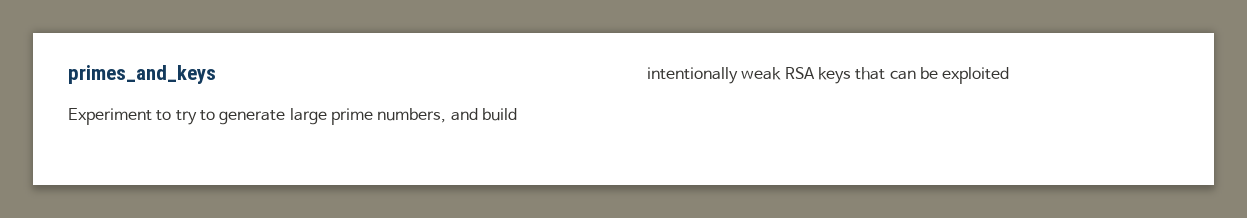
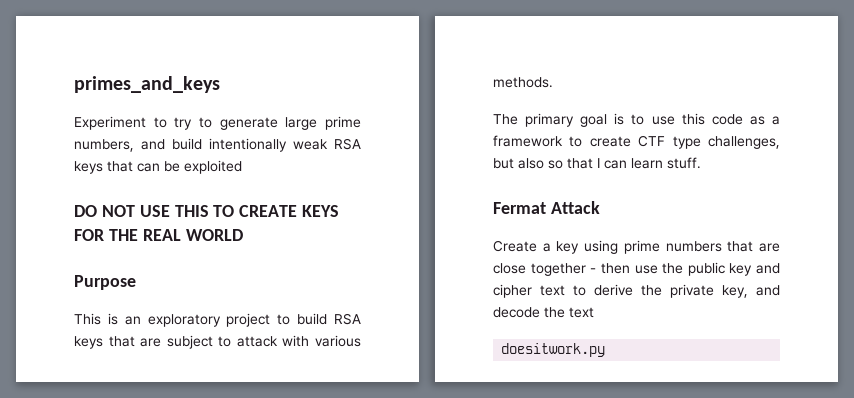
(1010, 75) none -> [74,205,340,217] [74,229,243,241] [74,275,136,290] [74,313,361,327] [74,335,362,349] [493,77,553,88] [493,113,780,127] [493,135,780,149] [493,157,701,169] [493,201,600,214] [493,240,780,254] [493,262,780,276] [493,284,780,298] [493,307,594,318] [501,343,606,357] // DO NOT USE THIS TO CREATE KEYS FOR THE REAL WORLD // Purpose // This is an exploratory project to build RSA keys that are subject to attack with various methods. // The primary goal is to use this code as a framework to create CTF type challenges, but also so that I can learn stuff. // Fermat Attack // Create a key using prime numbers that are close together - then use the public key and cipher text to derive the private key, and decode the text // doesitwork.py

